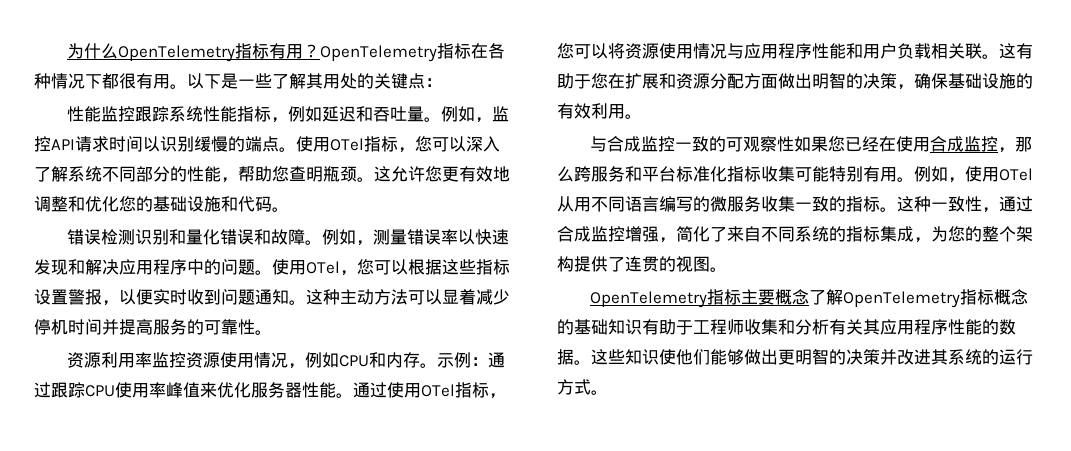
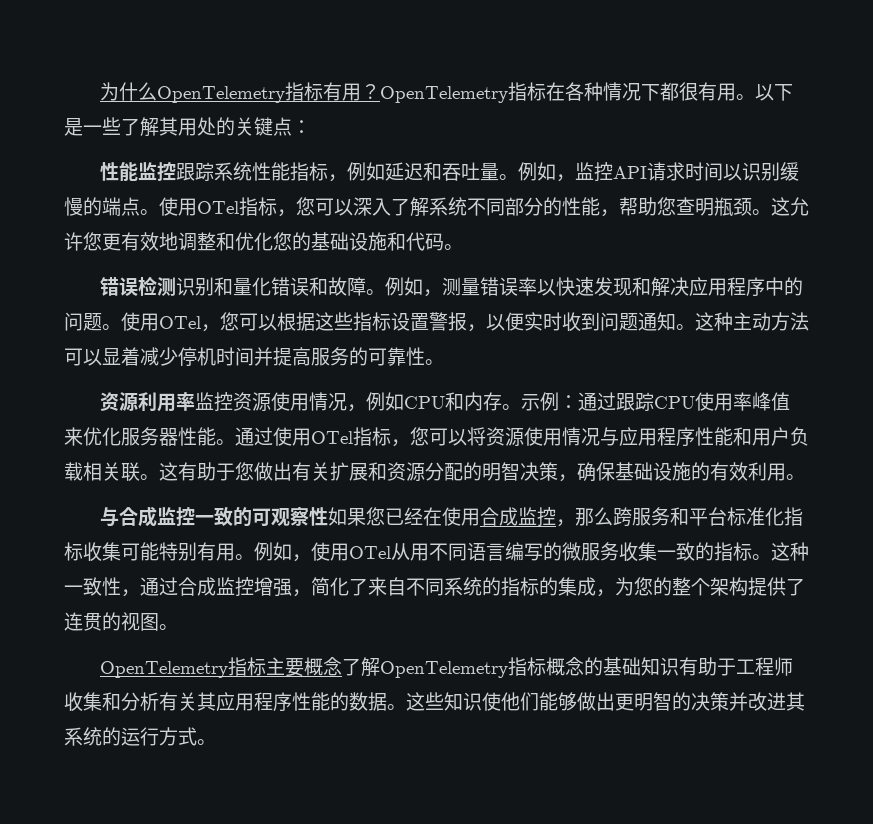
[608,73,625,89] 在 -> [254,462,330,481] 做出有关
[744,72,863,89] 方面做出明智的 -> [463,462,520,481] 的明智
(880, 234) none -> [539,577,558,596] 的

